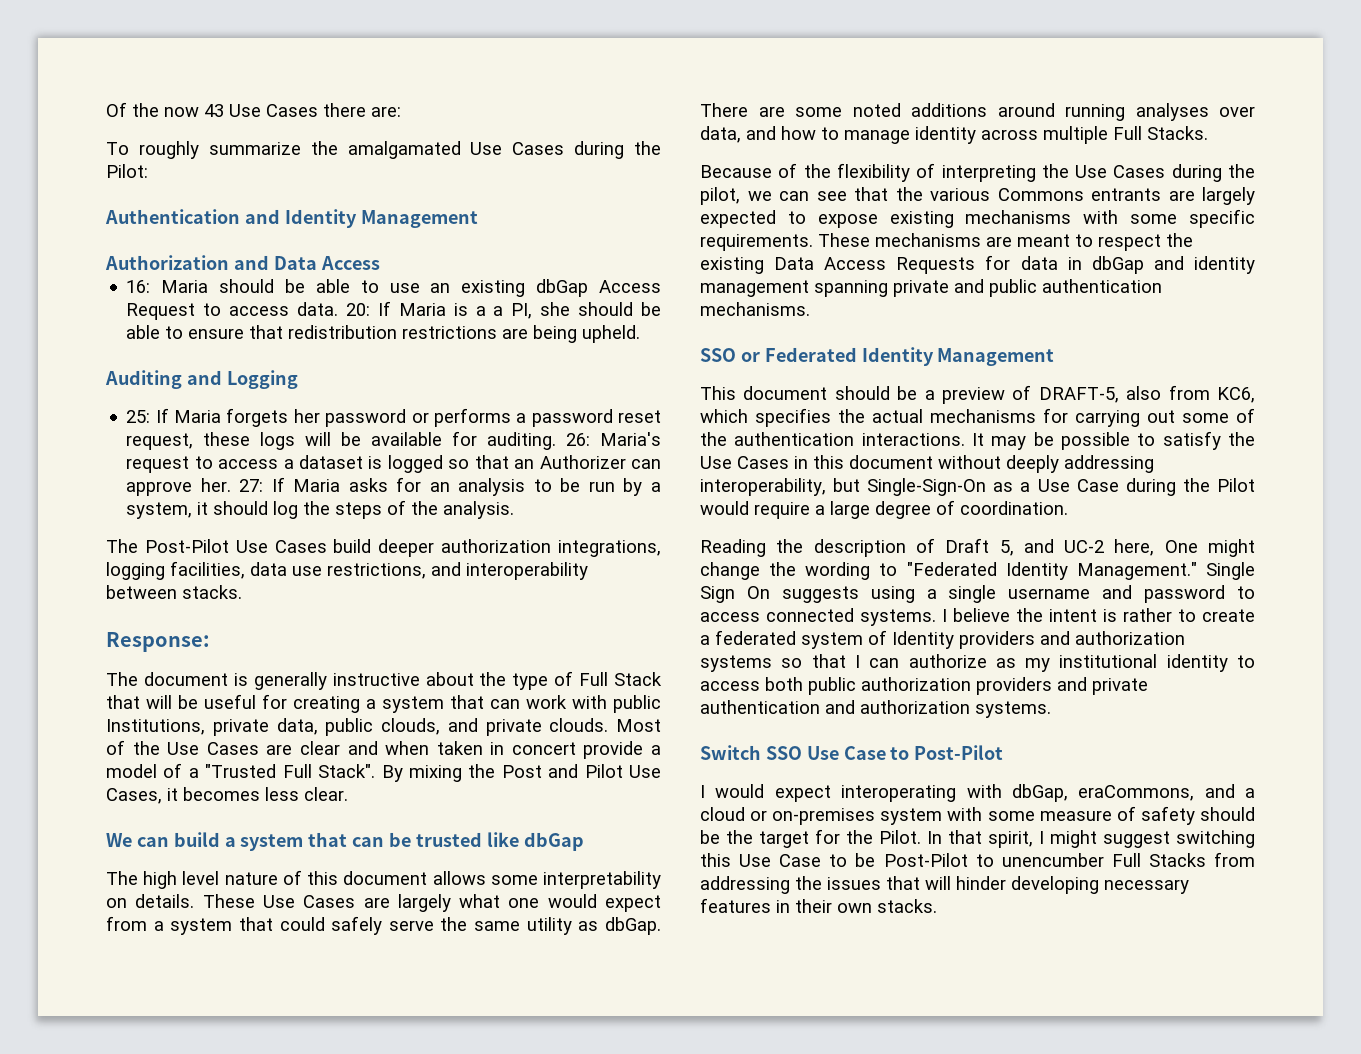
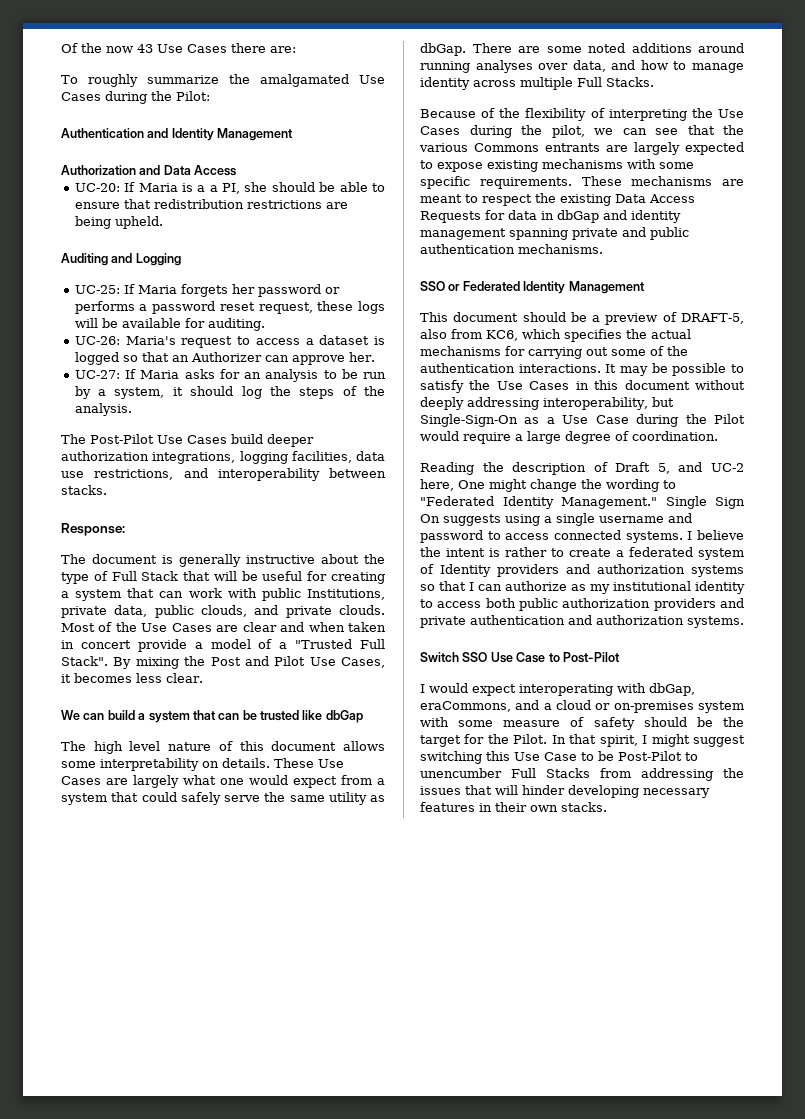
[126,279,661,297] [126,302,370,320] 16: Maria should be able to use an existing dbGap Access Request to access data. 20: -> [74,183,120,192] UC-20:
[126,410,151,423] 25: -> [74,285,120,294] UC-25:
[566,433,591,446] 26: -> [74,336,120,345] // UC-26:
[239,479,264,492] 27: -> [74,370,120,379] // UC-27:

